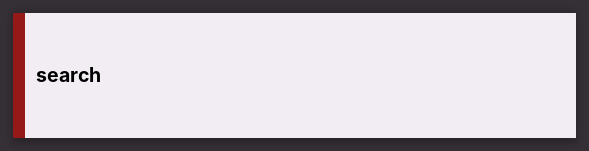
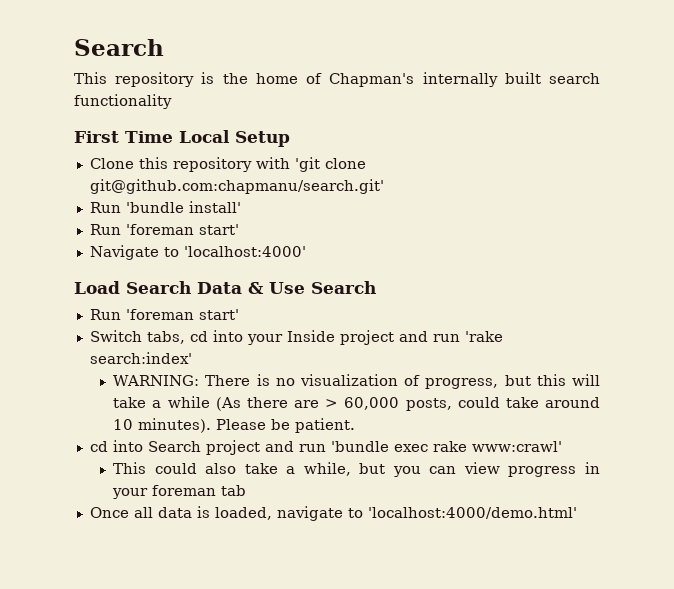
[36,67,101,82] search -> [74,39,164,56] [74,72,600,87] [74,94,172,109] [74,130,290,147] [89,157,366,172] [89,179,384,194] [89,201,241,213] [89,224,239,235] [89,245,306,260] [74,281,376,294] [89,309,239,320] [89,330,503,345] [89,352,192,364] [113,374,601,389] [113,396,600,411] [113,418,356,433] [89,440,562,455] [113,462,601,477] [112,485,247,499] [89,506,577,521] Search // This repository is the home of Chapman's internally built search functionality // First Time Local Setup // Clone this repository with 'git clone git@github.com:chapmanu/search.git' // Run 'bundle install' // Run 'foreman start' // Navigate to 'localhost:4000' // Load Search Data & Use Search // Run 'foreman start' // Switch tabs, cd into your Inside project and run 'rake search:index' // WARNING: There is no visualization of progress, but this will take a while (As there are > 60,000 posts, could take around 10 minutes). Please be patient. // cd into Search project and run 'bundle exec rake www:crawl' // This could also take a while, but you can view progress in your foreman tab // Once all data is loaded, navigate to 'localhost:4000/demo.html'

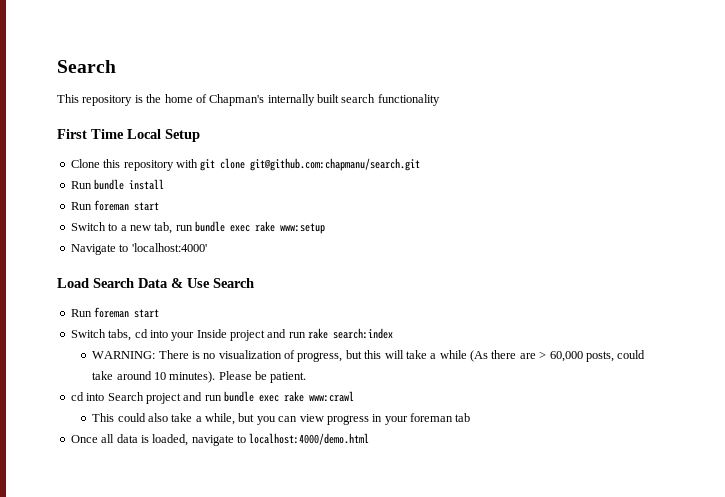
[294,157,366,172] [89,179,384,194] [89,201,241,213] [89,224,239,235] 'git clone git@github.com:chapmanu/search.git' // Run 'bundle install' // Run 'foreman start' -> [200,158,421,171] [70,179,165,190] [70,200,160,211] [70,221,325,234] git clone git@github.com:chapmanu/search.git // Run bundle install // Run foreman start // Switch to a new tab, run bundle exec rake www:setup
[125,309,239,320] 'foreman start' -> [94,307,160,318] foreman start
[464,331,503,342] [89,352,192,364] 'rake search:index' -> [308,328,394,339] rake search:index
[330,441,562,452] 'bundle exec rake www:crawl' -> [224,391,354,402] bundle exec rake www:crawl
[367,507,577,519] 'localhost:4000/demo.html' -> [249,433,370,445] localhost:4000/demo.html

